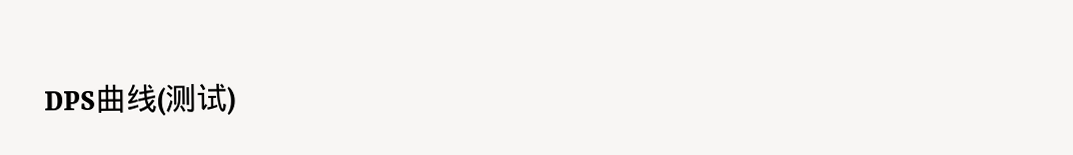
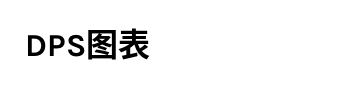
[95,82,236,117] 曲线(测试) -> [86,28,150,60] 图表

